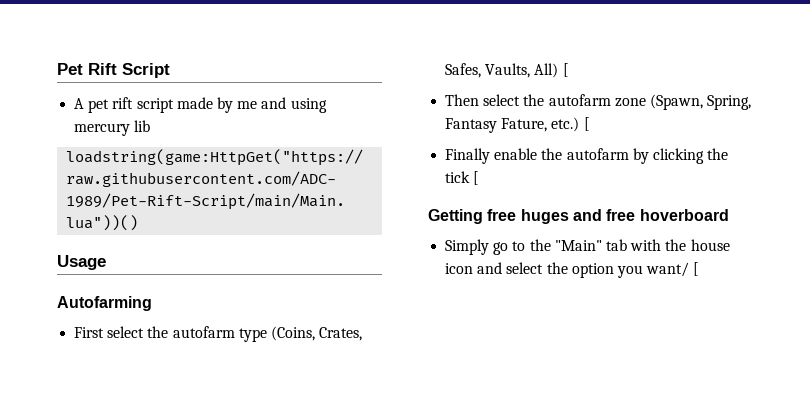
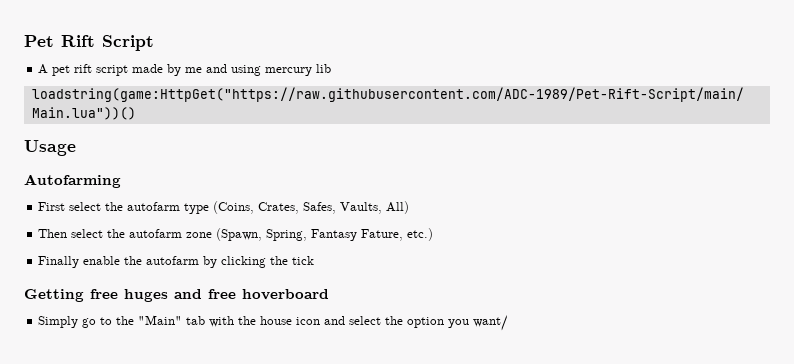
[562,63,569,77] [ -> (410, 207) none
[583,117,590,131] [ -> (434, 234) none
[473,171,480,185] [ -> (315, 260) none
[693,262,700,276] [ -> (509, 323) none

